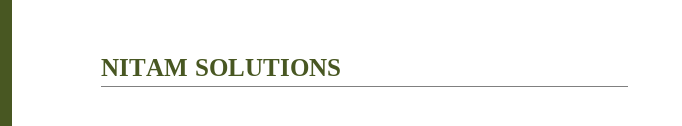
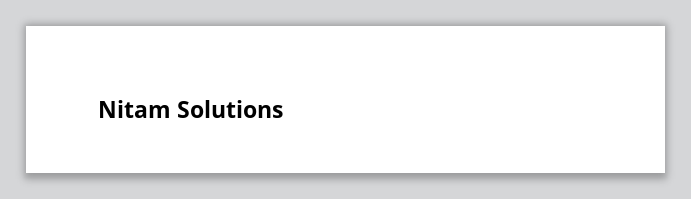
[101,59,341,76] NITAM SOLUTIONS -> [98,100,284,118] Nitam Solutions

